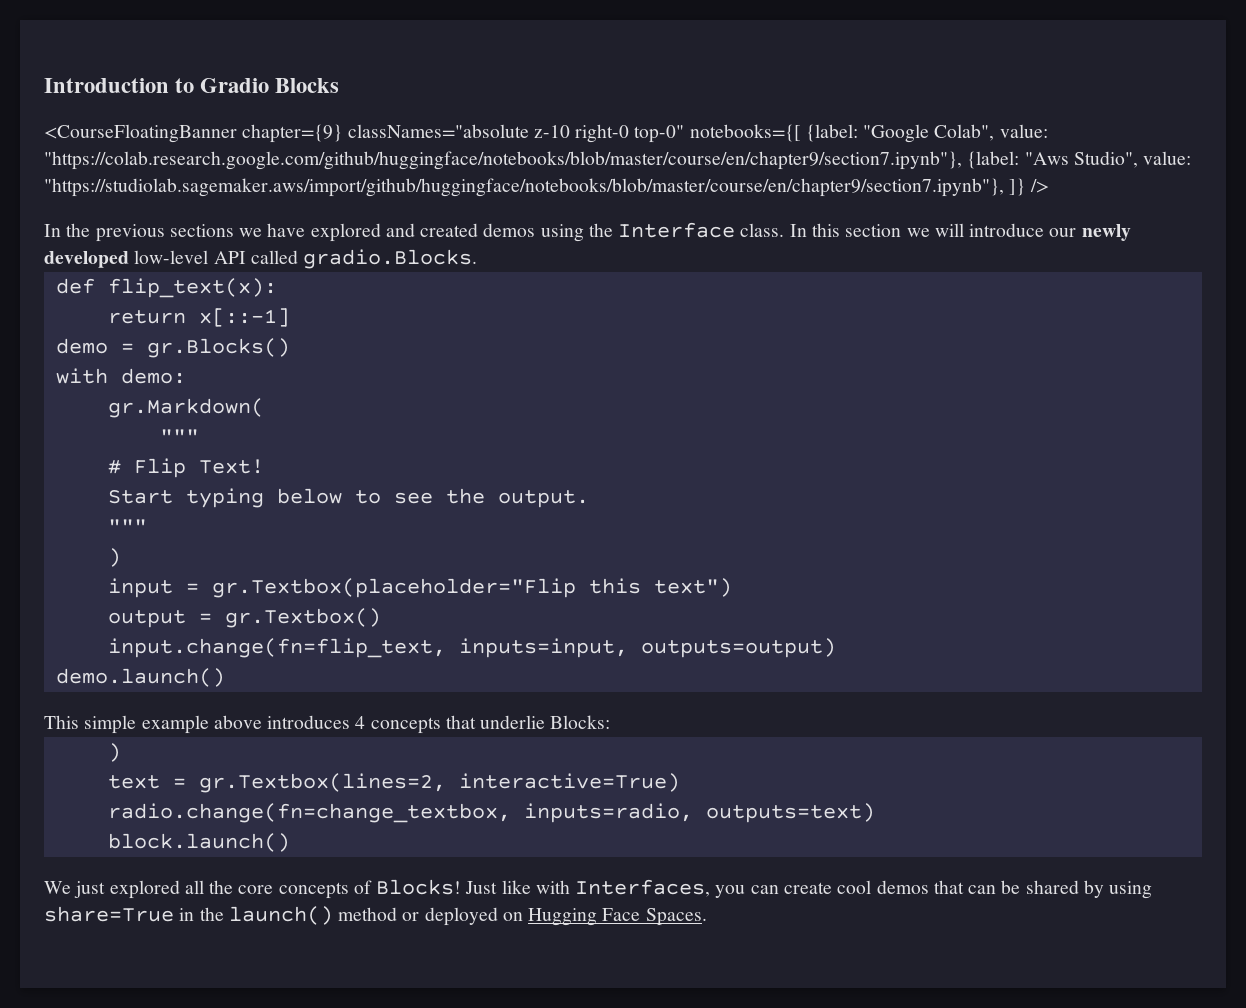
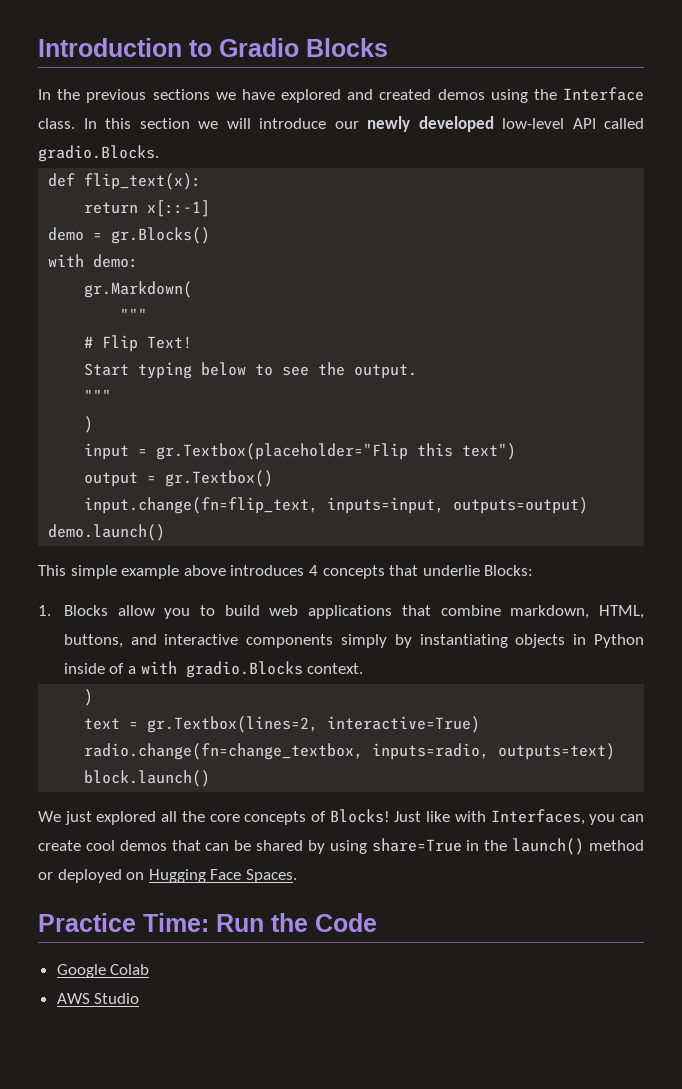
[44,124,1048,143] [44,151,1192,170] [44,178,1049,197] // <CourseFloatingBanner chapter={9} classNames="absolute z-10 right-0 top-0" notebooks={[ {label: "Google Colab", value: "https://colab.research.google.com/github/huggingface/notebooks/blob/master/course/en/chapter9/section7.ipynb"}, {label: "Aws Studio", value: "https://studiolab.sagemaker.aws/import/github/huggingface/notebooks/blob/master/course/en/chapter9/section7.ipynb"}, ]} /> -> (388, 47) none
(611, 722) none -> [38,605,645,619] [63,634,644,648] [63,661,364,678] // 1. Blocks allow you to build web applications that combine markdown, HTML, buttons, and interactive components simply by instantiating objects in Python inside of a with gradio.Blocks context.
(707, 917) none -> [38,913,377,932] [56,964,150,978] [56,993,140,1004] // Practice Time: Run the Code // Google Colab // AWS Studio

